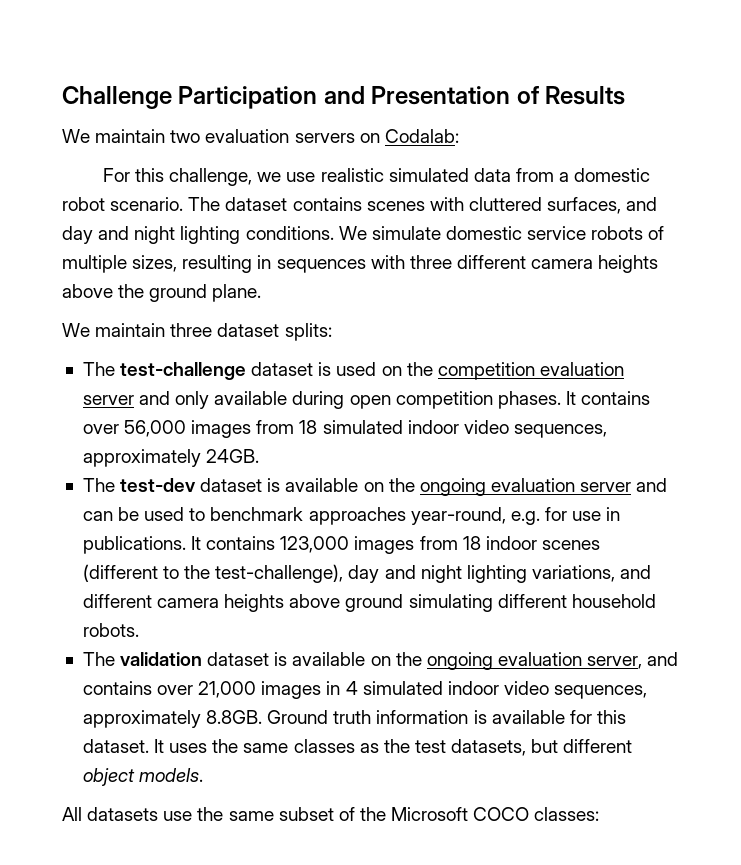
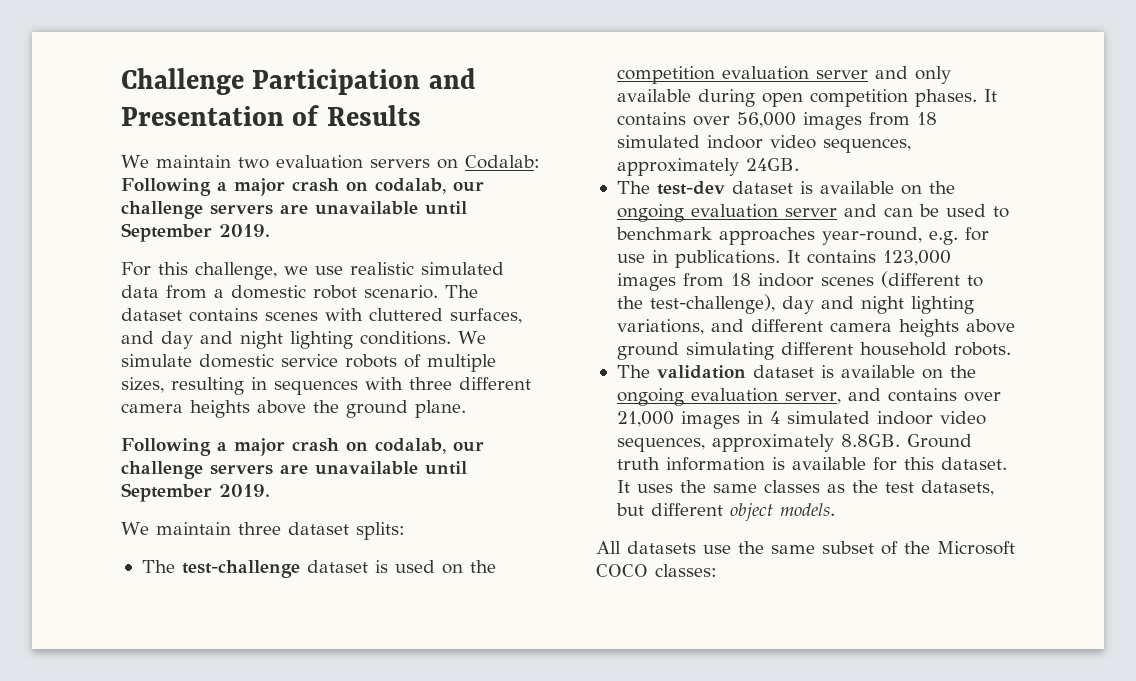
(459, 136) none -> [121,178,484,196] [121,201,467,219] [121,223,270,242] Following a major crash on codalab, our challenge servers are unavailable until September 2019.
(262, 293) none -> [121,438,484,456] [121,461,467,479] [121,483,270,502] // Following a major crash on codalab, our challenge servers are unavailable until September 2019.

